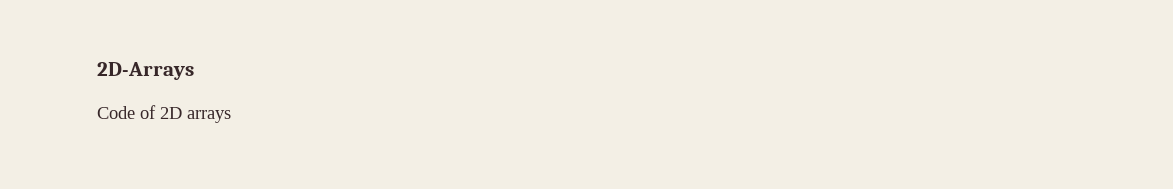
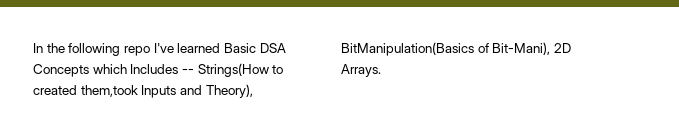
[97,62,194,80] [97,105,231,123] 2D-Arrays // Code of 2D arrays -> [33,43,286,56] [33,63,284,77] [33,84,253,98] [341,42,571,56] [341,64,381,77] In the following repo I've learned Basic DSA Concepts which Includes -- Strings(How to created them,took Inputs and Theory), BitManipulation(Basics of Bit-Mani), 2D Arrays.

